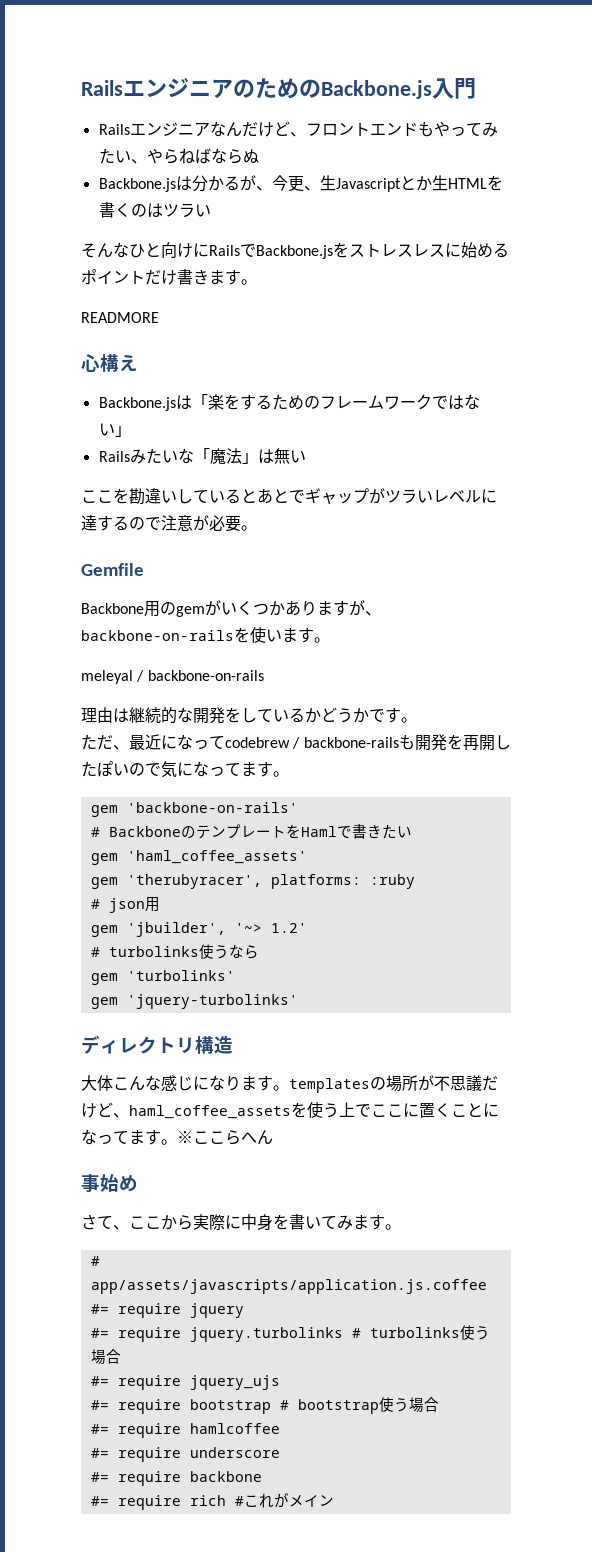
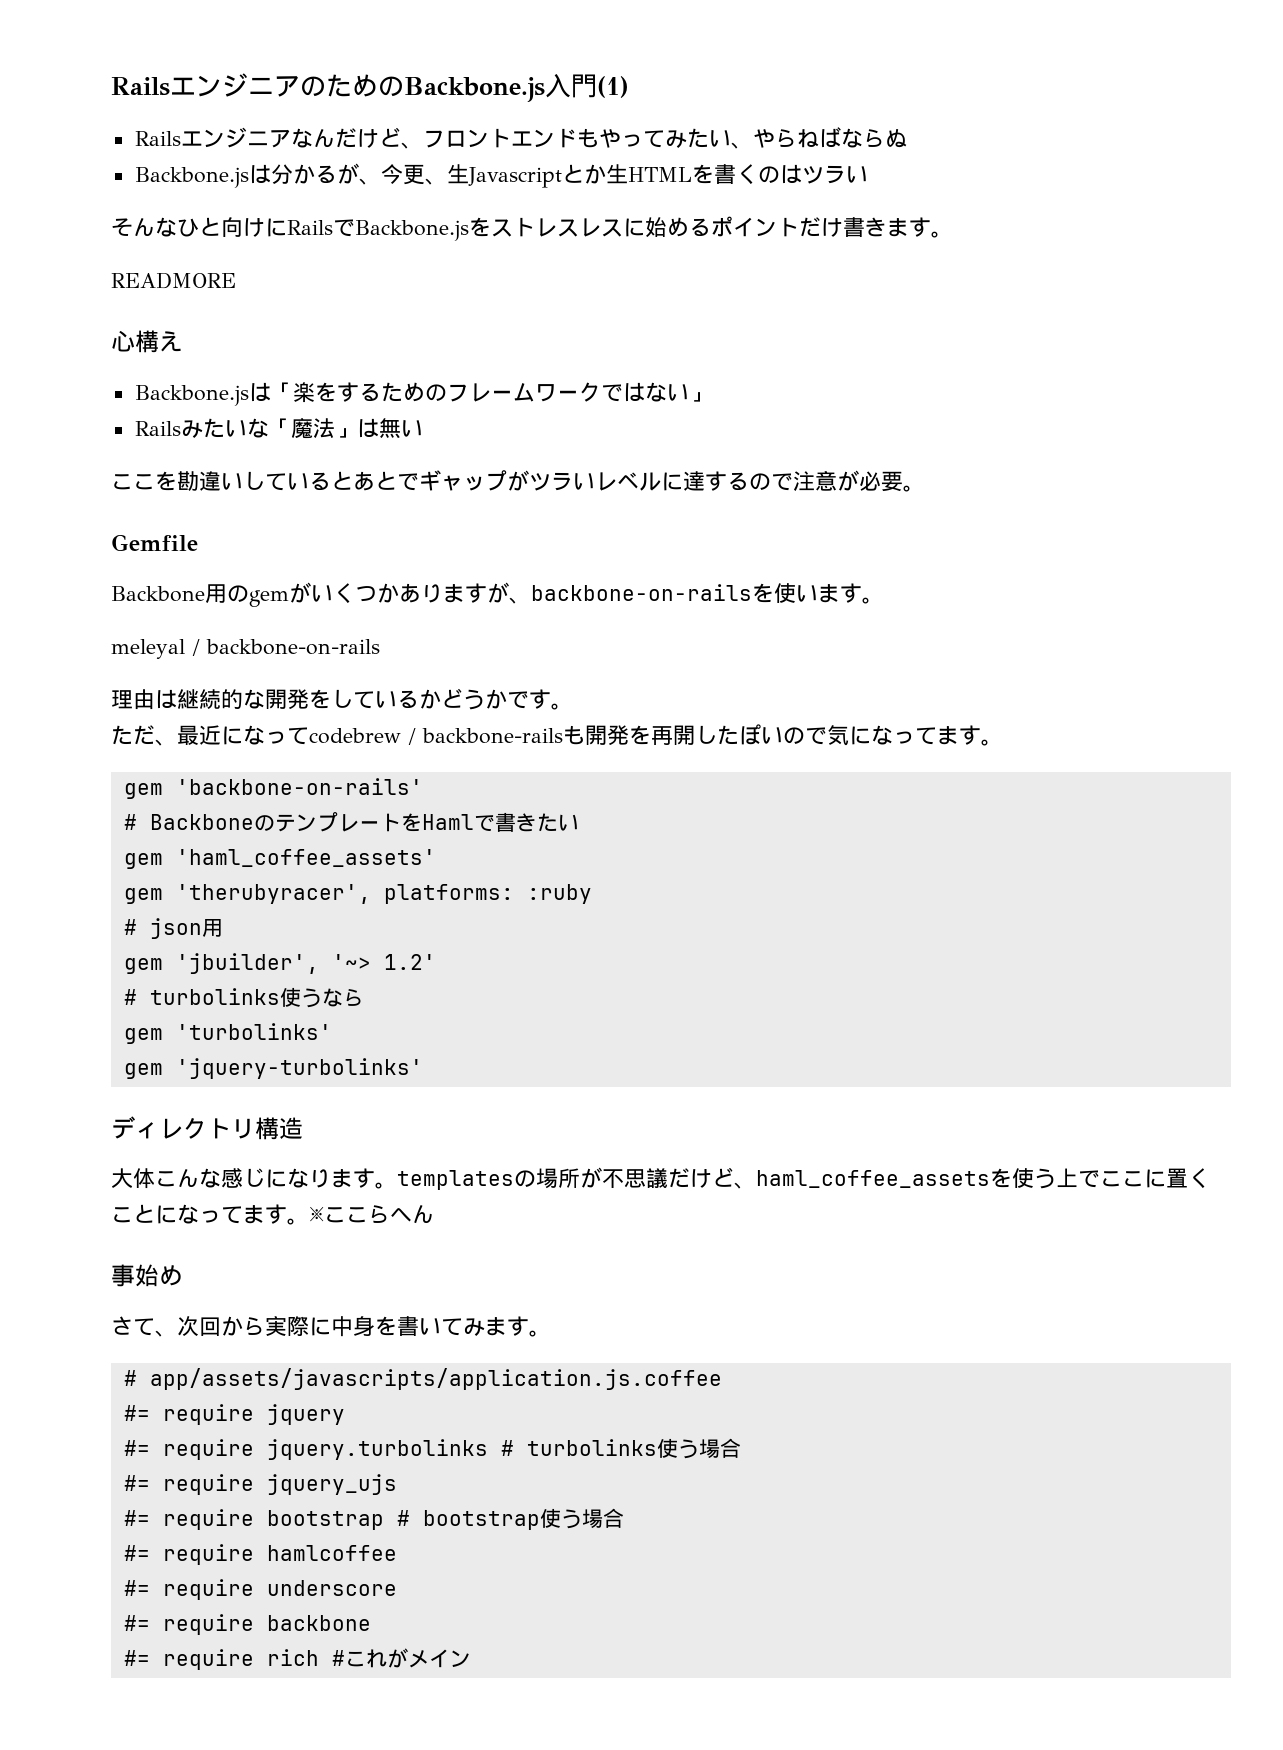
(476, 88) none -> [597,76,629,98] (1)
[129,1216,161,1229] ここ -> [177,1316,221,1336] 次回

